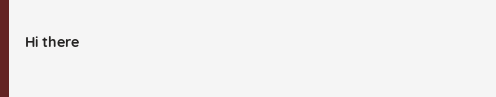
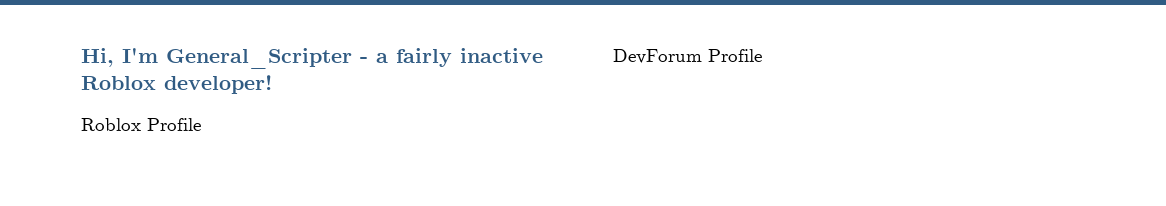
[25,36,79,47] Hi there -> [81,48,543,69] [81,75,272,94] [81,118,201,131] [613,49,762,64] Hi, I'm General_Scripter - a fairly inactive Roblox developer! // Roblox Profile // DevForum Profile

